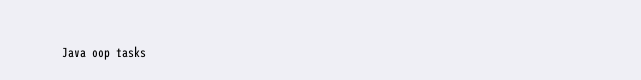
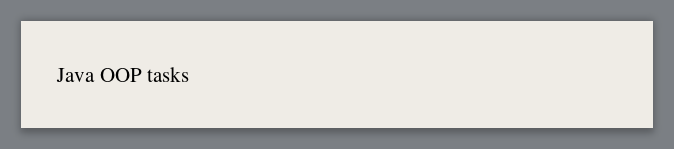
[92,50,110,60] oop -> [99,68,142,82] OOP

